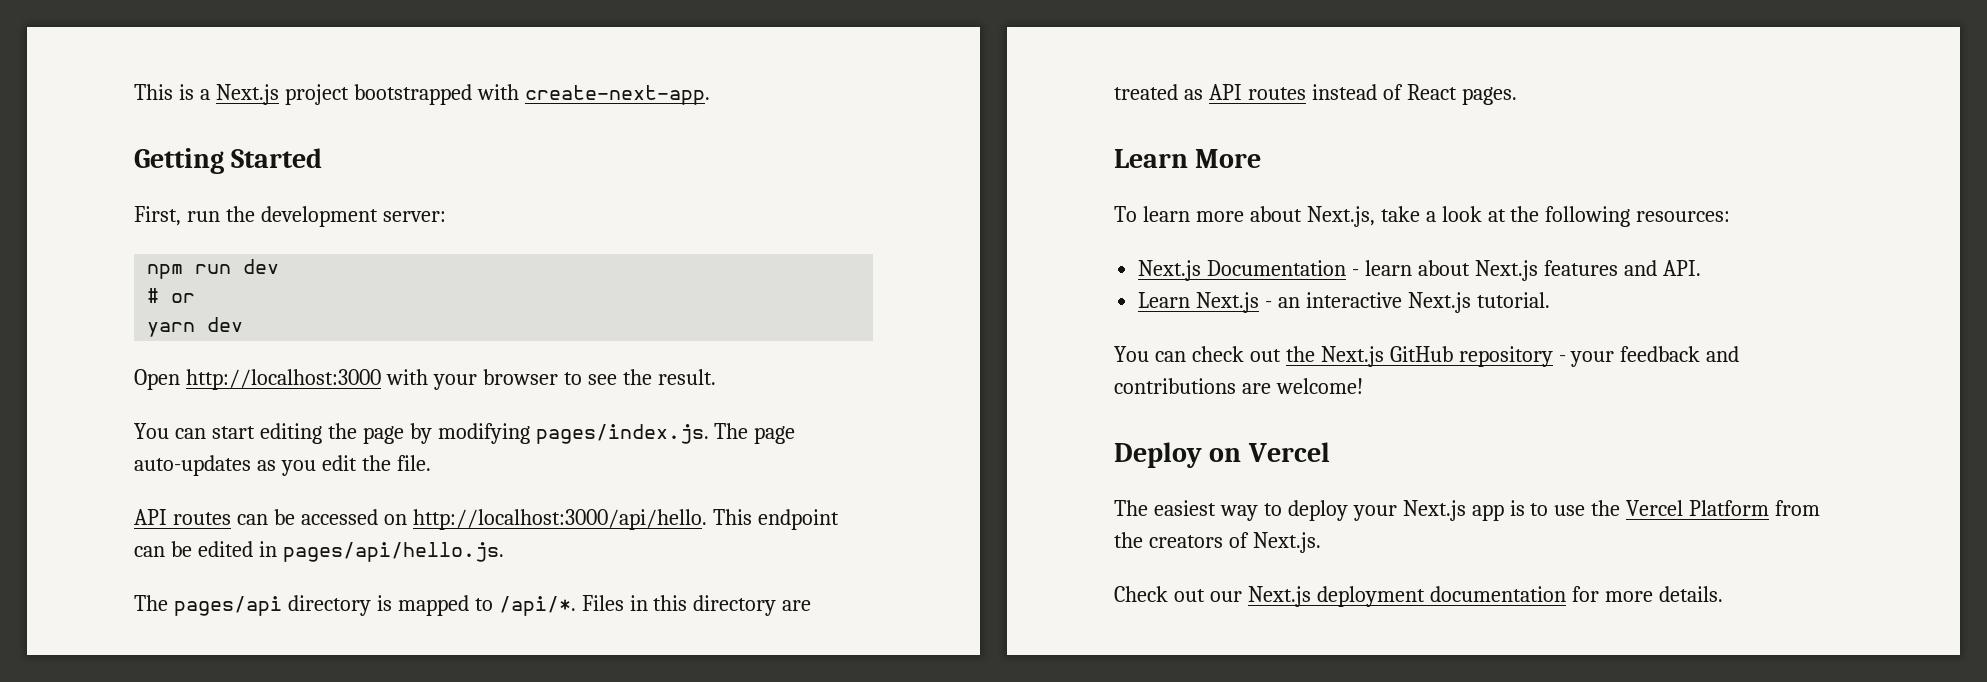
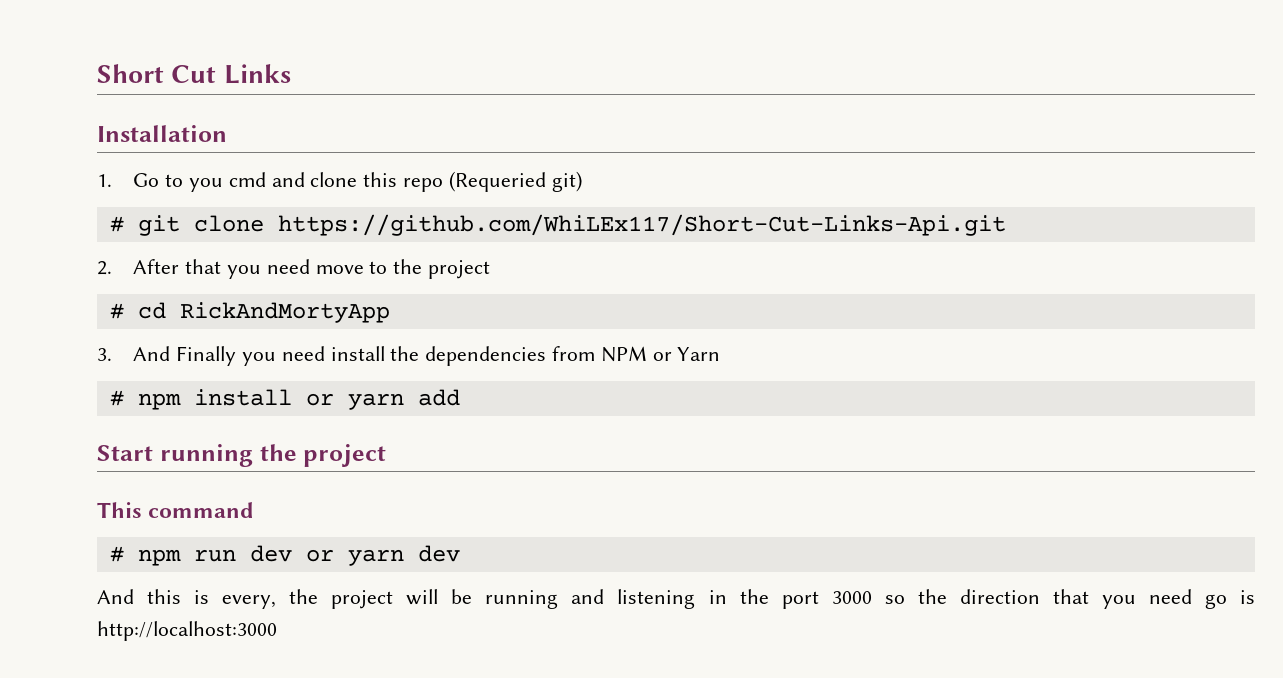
[134,84,710,105] [134,148,323,174] [134,206,446,227] This is a Next.js project bootstrapped with create-next-app. // Getting Started // First, run the development server: // -> [97,64,291,84] [97,125,227,142] [97,171,582,192] [109,214,1006,236] [97,259,491,279] [109,302,390,323] [97,346,721,366] [109,389,460,410] [97,444,387,467] [97,502,255,518] [109,546,124,562] Short Cut Links // Installation // 1. Go to you cmd and clone this repo (Requeried git) // # git clone https://github.com/WhiLEx117/Short-Cut-Links-Api.git // 2. After that you need move to the project // # cd RickAndMortyApp // 3. And Finally you need install the dependencies from NPM or Yarn // # npm install or yarn add // Start running the project // This command // #
[147,288,196,303] // # or // -> [305,549,334,562] or
[134,369,716,390] [134,423,796,444] [134,455,431,476] [134,509,839,530] [134,541,504,562] [134,595,812,616] [1114,84,1517,105] [1114,149,1262,168] [1114,206,1731,227] [1138,260,1701,281] [1138,292,1550,313] [1114,346,1740,367] [1114,378,1363,394] [1114,442,1330,468] [1114,500,1821,521] [1114,532,1321,553] [1114,586,1723,607] Open http://localhost:3000 with your browser to see the result. // You can start editing the page by modifying pages/index.js. The page auto-updates as you edit the file. // API routes can be accessed on http://localhost:3000/api/hello. This endpoint can be edited in pages/api/hello.js. // The pages/api directory is mapped to /api/*. Files in this directory are treated as API routes instead of React pages. // Learn More // To learn more about Next.js, take a look at the following resources: // Next.js Documentation - learn about Next.js features and API. // Learn Next.js - an interactive Next.js tutorial. // You can check out the Next.js GitHub repository - your feedback and contributions are welcome! // Deploy on Vercel // The easiest way to deploy your Next.js app is to use the Vercel Platform from the creators of Next.js. // Check out our Next.js deployment documentation for more details. -> [97,589,1255,609] [97,621,277,641] And this is every, the project will be running and listening in the port 3000 so the direction that you need go is http://localhost:3000

